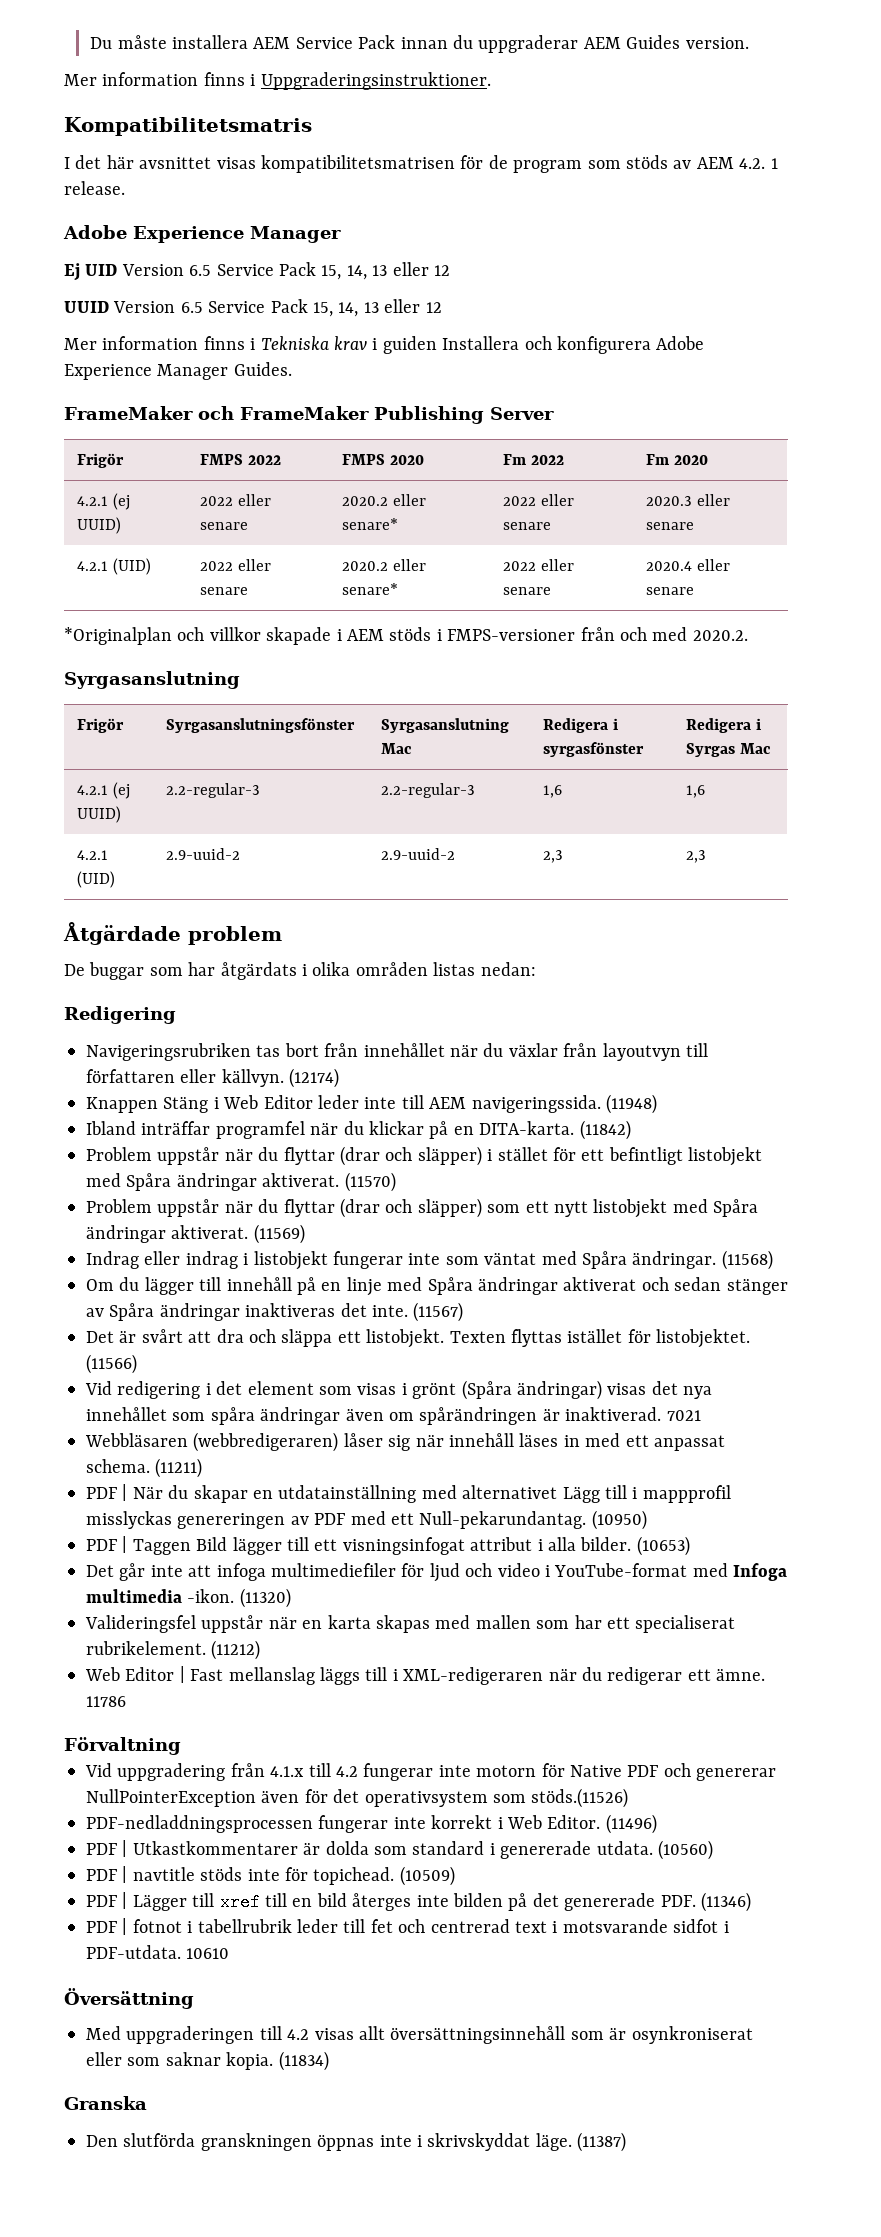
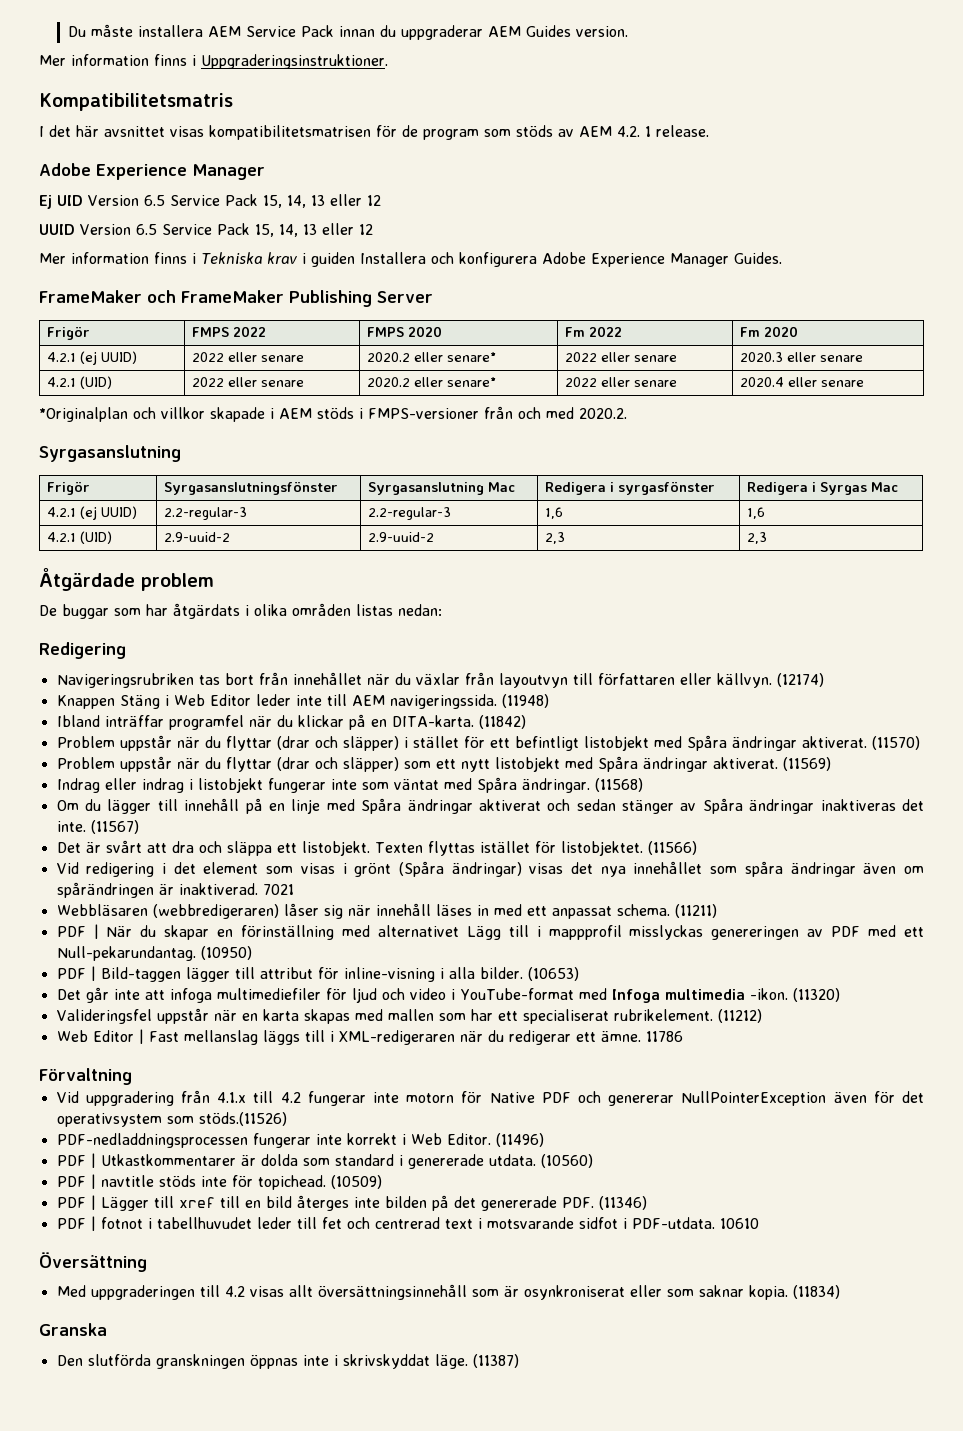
[278,1485,417,1503] utdatainställning -> [241,925,335,940] förinställning
[132,1537,533,1555] Taggen Bild lägger till ett visningsinfogat attribut -> [100,967,435,982] Bild-taggen lägger till attribut för inline-visning
[197,1919,292,1933] tabellrubrik -> [156,1217,252,1229] tabellhuvudet

